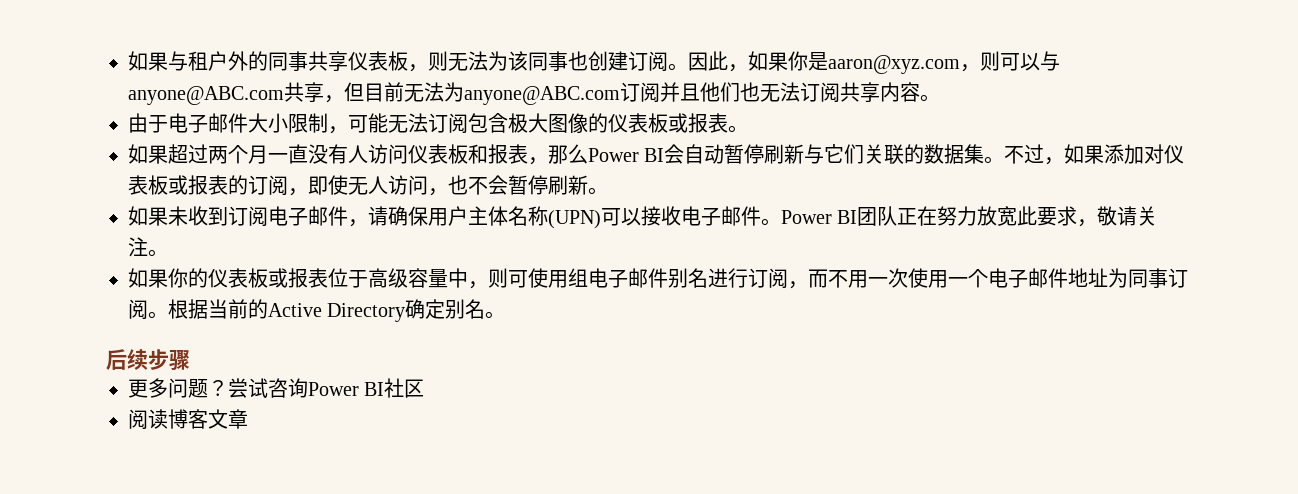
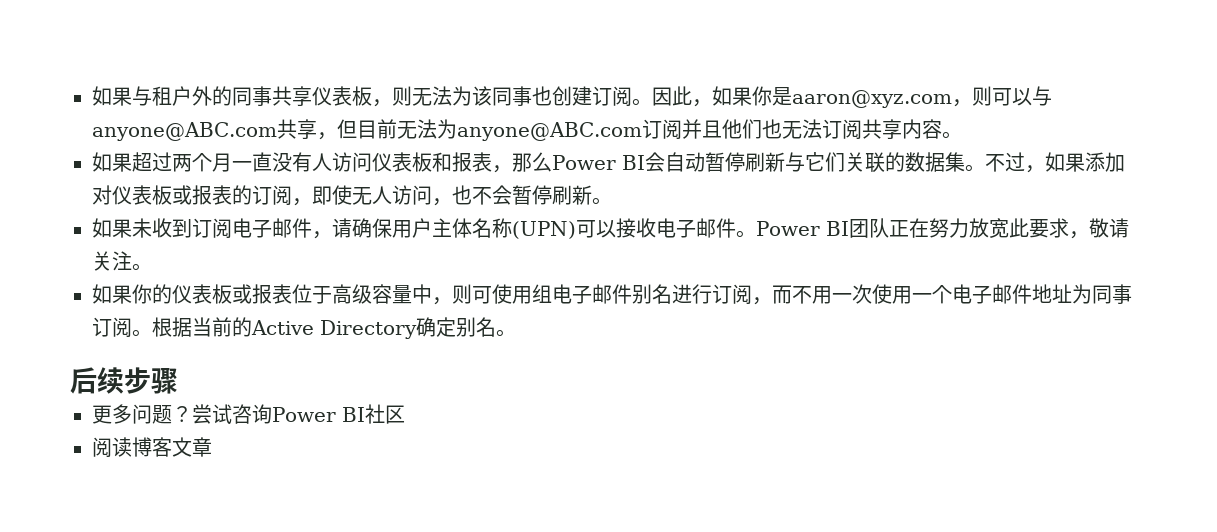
[128,113,748,134] // 由于电子邮件大小限制，可能无法订阅包含极大图像的仪表板或报表。 -> (962, 135) none

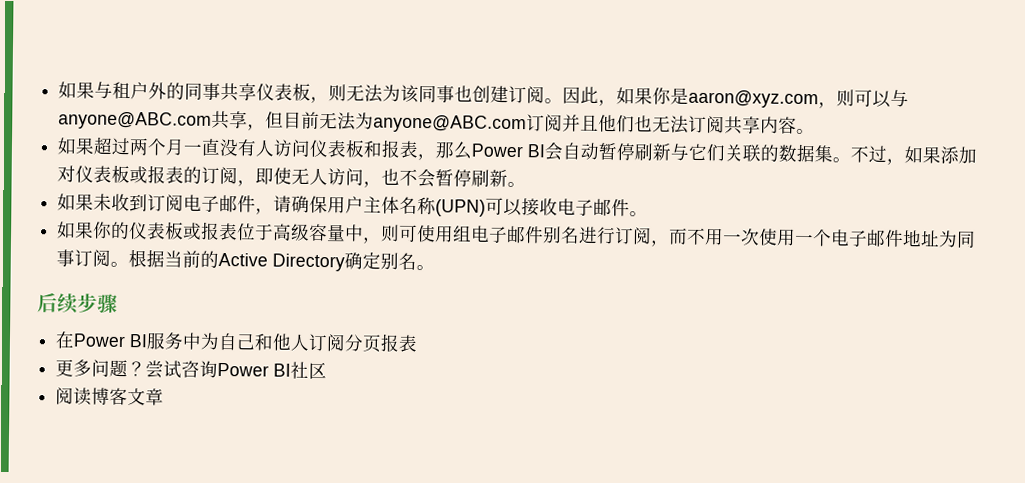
[756,218,1129,239] [92,251,152,271] Power BI团队正在努力放宽此要求，敬请关注。 -> (649, 214) none
(178, 381) none -> [55,331,419,353] // 在Power BI服务中为自己和他人订阅分页报表

